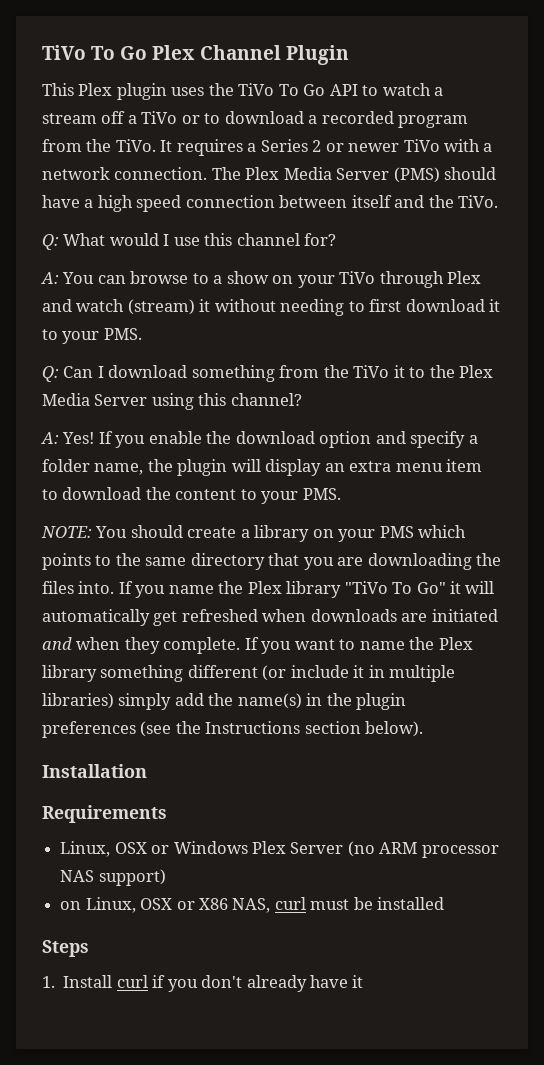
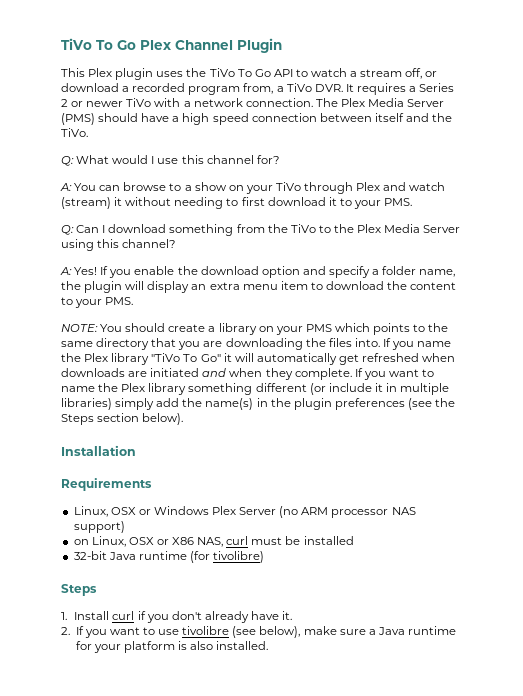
[101,111,469,128] [42,139,156,152] off a TiVo or to download a recorded program from the TiVo. -> [405,68,438,79] [61,83,343,95] off, or download a recorded program from, a TiVo DVR.
[393,365,405,378] it -> (316, 228) none
[205,721,301,734] Instructions -> [61,414,94,425] Steps
(445, 903) none -> [73,551,265,563] // 32-bit Java runtime (for tivolibre)
[352,975,364,988] it -> [282,611,293,620] [61,626,457,638] [75,641,269,653] it. // 2. If you want to use tivolibre (see below), make sure a Java runtime for your platform is also installed.

